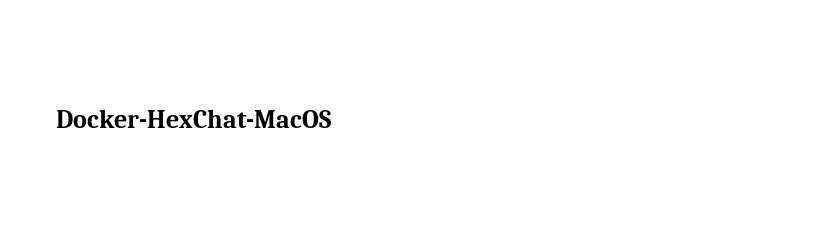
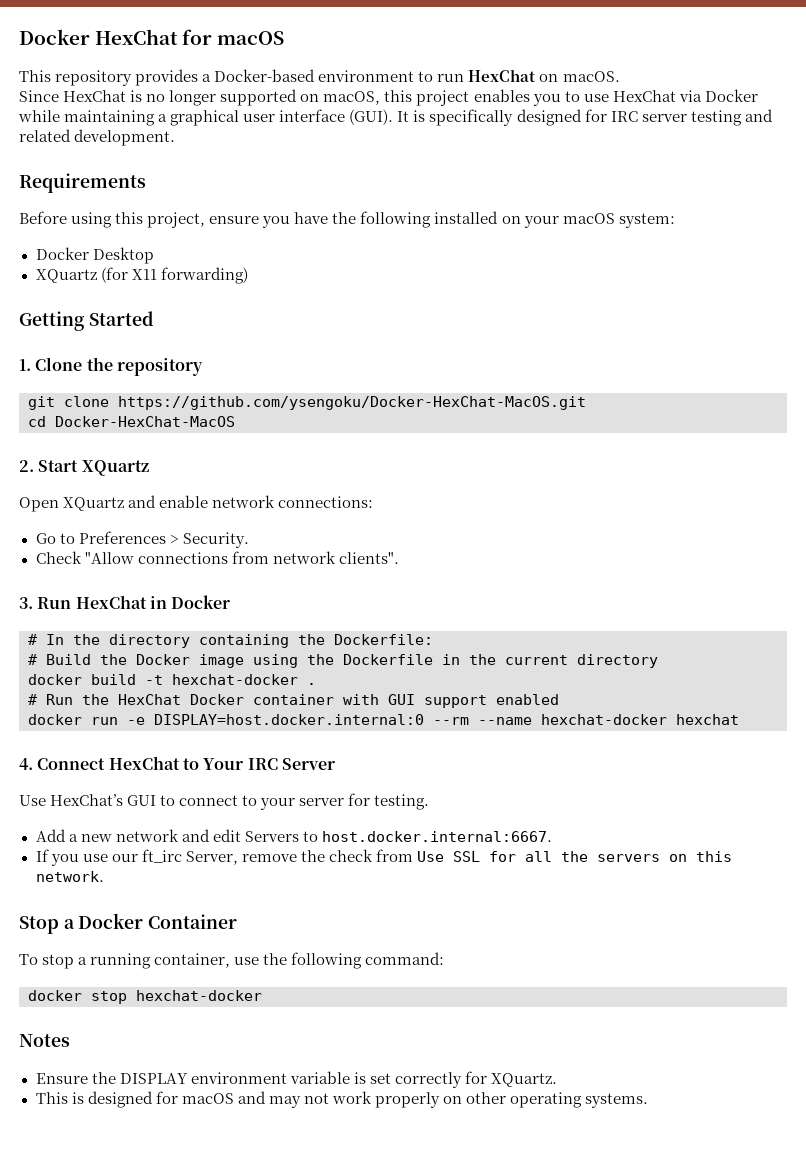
[56,109,331,128] Docker-HexChat-MacOS -> [19,29,285,45] [19,69,620,86] [19,89,758,106] [18,109,773,126] [19,129,176,146] [19,173,146,193] [19,211,675,228] [35,247,154,264] [35,267,248,284] [19,311,154,331] [19,357,203,376] [28,396,586,410] [28,416,235,427] [19,460,149,476] [19,495,374,512] [35,531,249,548] [35,551,399,564] [19,595,231,609] [28,634,433,648] [28,654,658,668] [28,674,316,685] [28,694,559,708] [28,714,739,725] [19,756,335,770] [19,793,430,810] [35,829,552,842] [35,849,732,866] [35,871,104,882] [19,913,238,934] [19,952,445,969] [28,990,262,1004] [19,1034,70,1047] [35,1071,557,1088] [35,1091,649,1108] Docker HexChat for macOS // This repository provides a Docker-based environment to run HexChat on macOS. // Since HexChat is no longer supported on macOS, this project enables you to use HexChat via Docker while maintaining a graphical user interface (GUI). It is specifically designed for IRC server testing and related development. // Requirements // Before using this project, ensure you have the following installed on your macOS system: // Docker Desktop // XQuartz (for X11 forwarding) // Getting Started // 1. Clone the repository // git clone https://github.com/ysengoku/Docker-HexChat-MacOS.git // cd Docker-HexChat-MacOS // 2. Start XQuartz // Open XQuartz and enable network connections: // Go to Preferences > Security. // Check "Allow connections from network clients". // 3. Run HexChat in Docker // # In the directory containing the Dockerfile: // # Build the Docker image using the Dockerfile in the current directory // docker build -t hexchat-docker . // # Run the HexChat Docker container with GUI support enabled // docker run -e DISPLAY=host.docker.internal:0 --rm --name hexchat-docker hexchat // 4. Connect HexChat to Your IRC Server // Use HexChat’s GUI to connect to your server for testing. // Add a new network and edit Servers to host.docker.internal:6667. // If you use our ft_irc Server, remove the check from Use SSL for all the servers on this network. // Stop a Docker Container // To stop a running container, use the following command: // docker stop hexchat-docker // Notes // Ensure the DISPLAY environment variable is set correctly for XQuartz. // This is designed for macOS and may not work properly on other operating systems.

